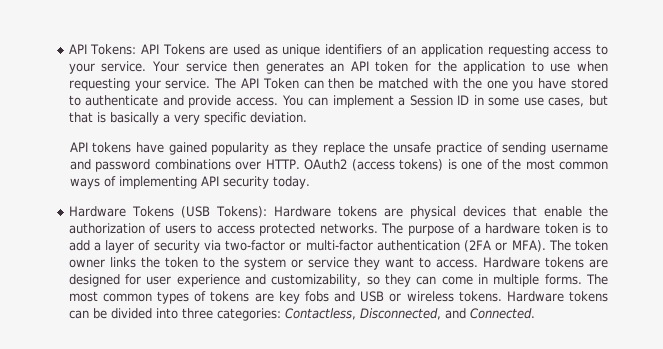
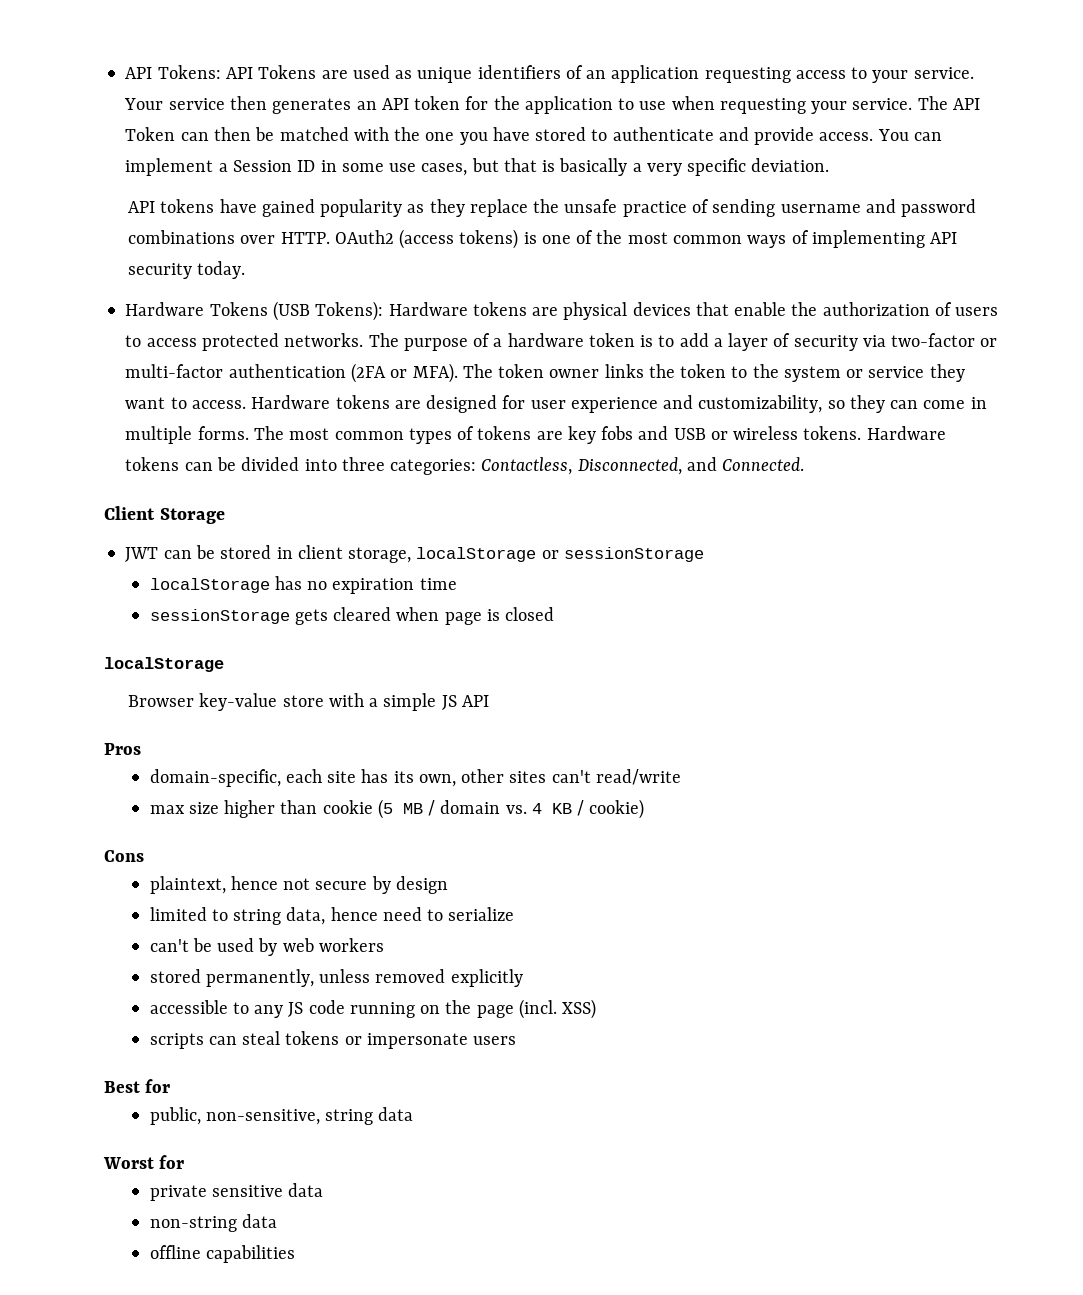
(535, 313) none -> [104,506,225,524] [125,545,704,563] [149,576,457,594] [149,607,555,625] [104,657,224,672] [128,693,489,711] [104,743,141,755] [149,769,681,787] [149,799,645,819] [104,850,144,862] [149,876,448,894] [149,907,515,925] [149,938,384,956] [149,969,523,987] [149,999,597,1019] [149,1031,517,1049] [104,1079,171,1093] [149,1107,414,1125] [103,1155,185,1169] [149,1183,324,1201] [149,1214,277,1232] [149,1245,295,1263] // Client Storage // JWT can be stored in client storage, localStorage or sessionStorage // localStorage has no expiration time // sessionStorage gets cleared when page is closed // localStorage // Browser key-value store with a simple JS API // Pros // domain-specific, each site has its own, other sites can't read/write // max size higher than cookie (5 MB / domain vs. 4 KB / cookie) // Cons // plaintext, hence not secure by design // limited to string data, hence need to serialize // can't be used by web workers // stored permanently, unless removed explicitly // accessible to any JS code running on the page (incl. XSS) // scripts can steal tokens or impersonate users // Best for // public, non-sensitive, string data // Worst for // private sensitive data // non-string data // offline capabilities

